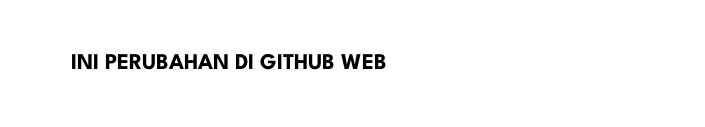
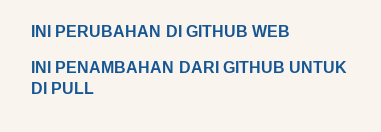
(388, 61) none -> [31,61,348,73] [31,82,95,94] // INI PENAMBAHAN DARI GITHUB UNTUK DI PULL

